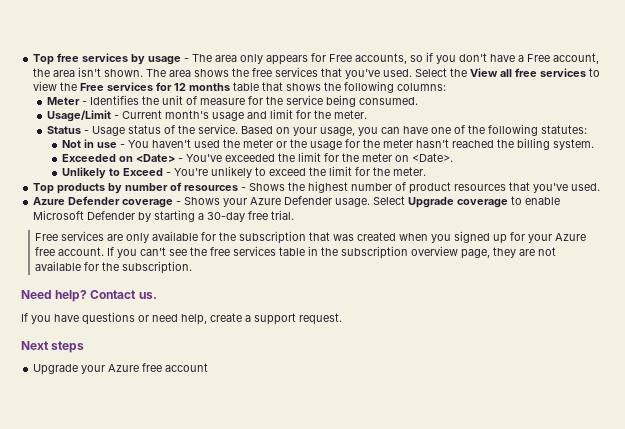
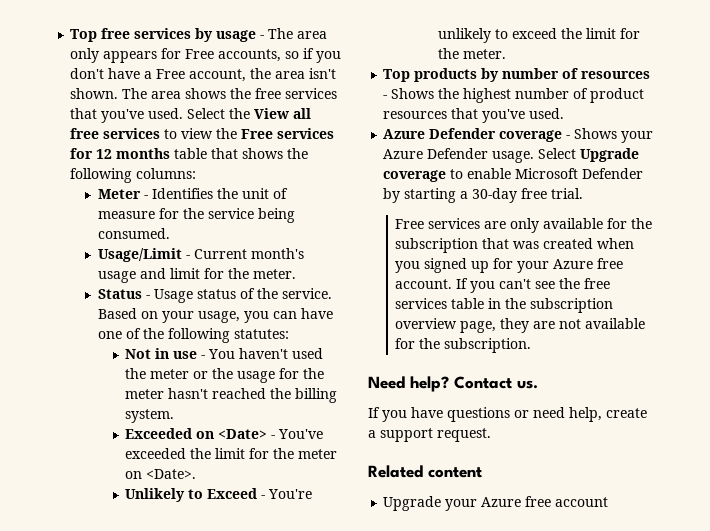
[21,341,85,353] Next steps -> [368,465,482,478] Related content

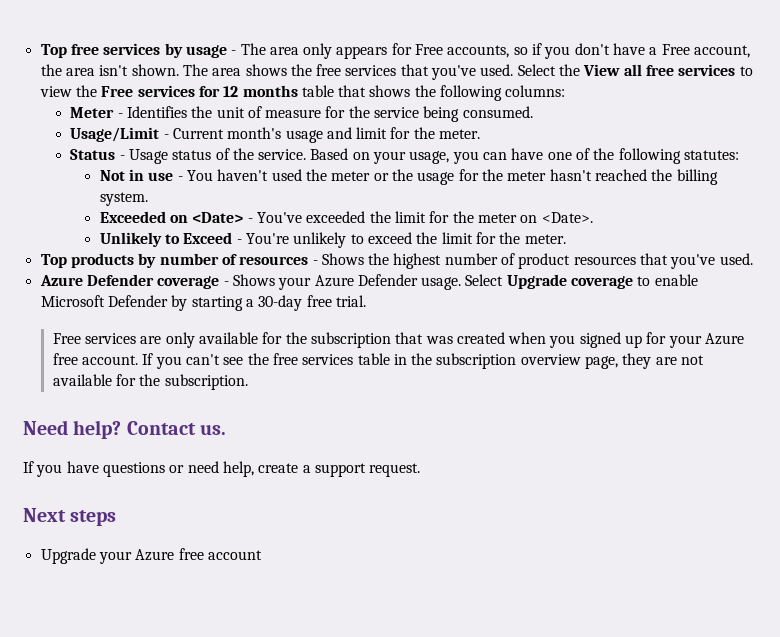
[368,465,482,478] Related content -> [23,508,117,526] Next steps

